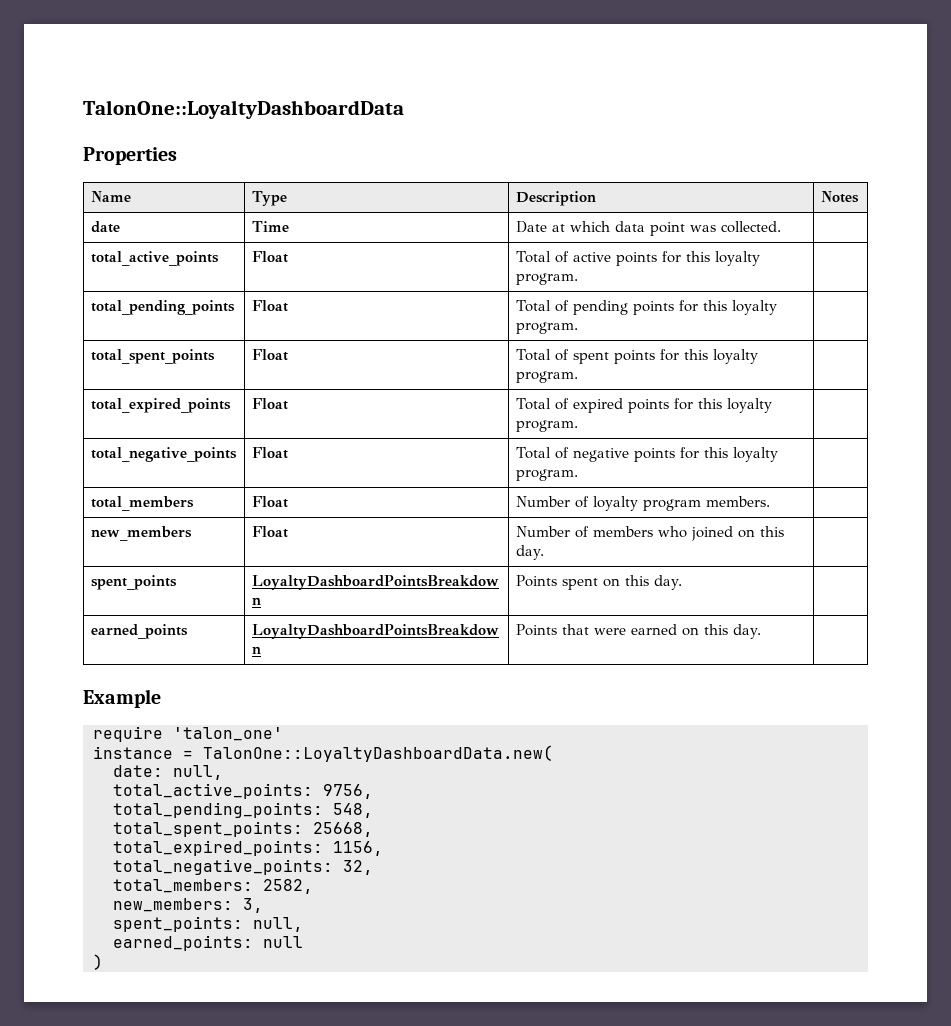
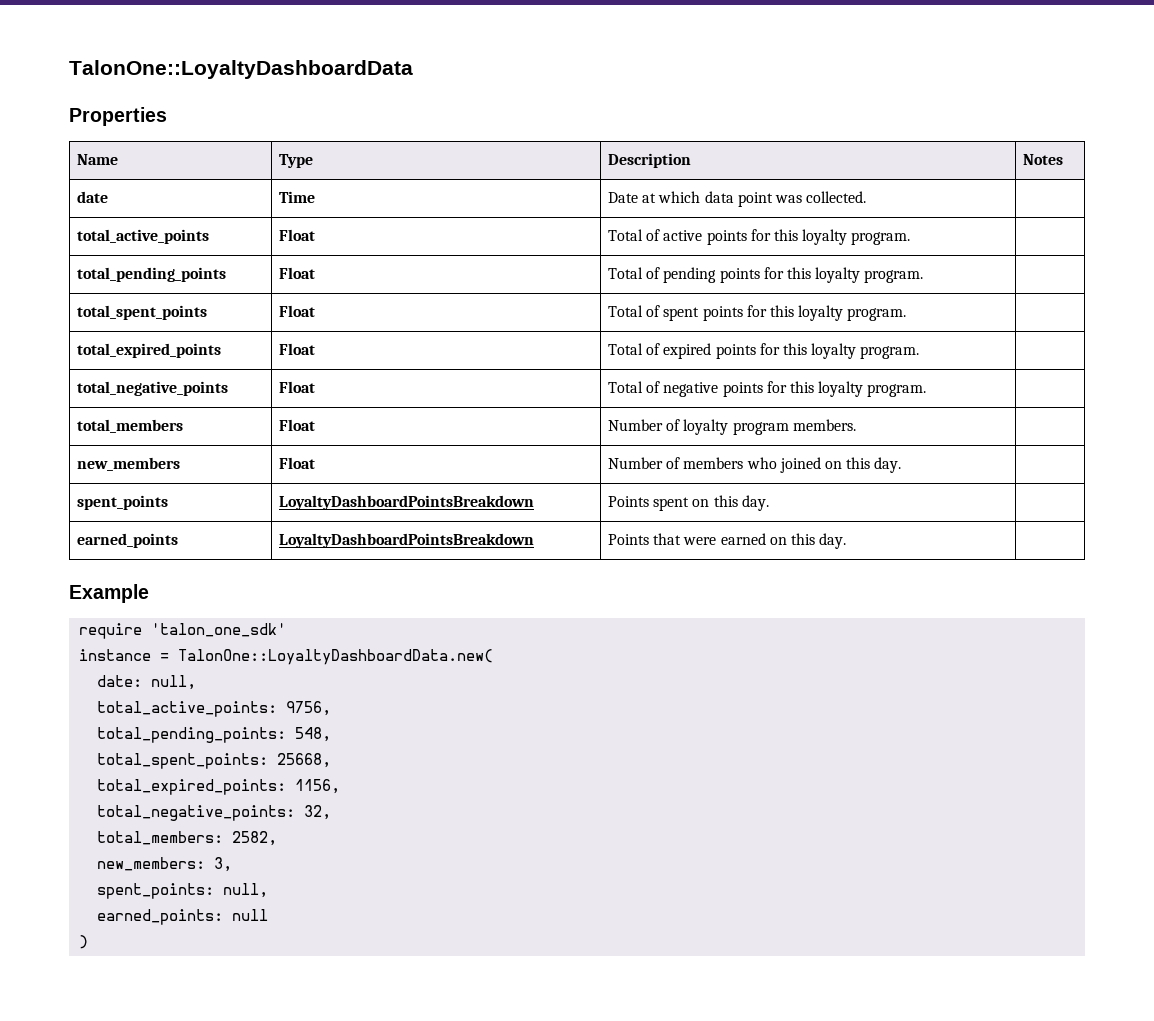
[172,727,283,741] 'talon_one' -> [151,623,287,637] 'talon_one_sdk'

